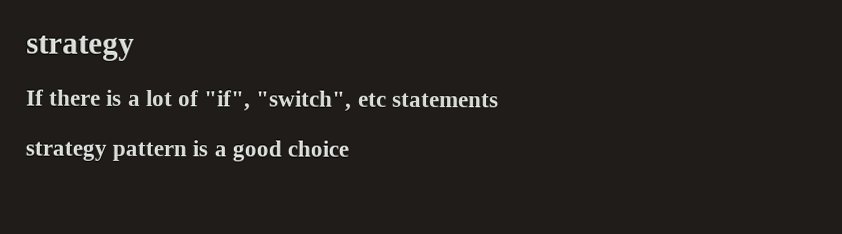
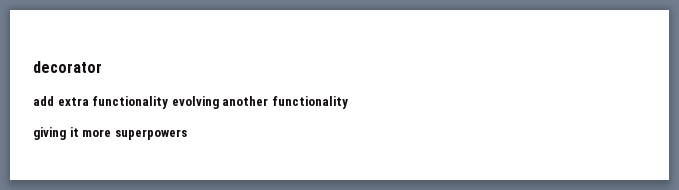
[26,35,135,61] [26,89,499,112] [25,140,350,162] strategy // If there is a lot of "if", "switch", etc statements // strategy pattern is a good choice -> [33,61,102,73] [33,96,348,109] [33,127,187,140] decorator // add extra functionality evolving another functionality // giving it more superpowers

